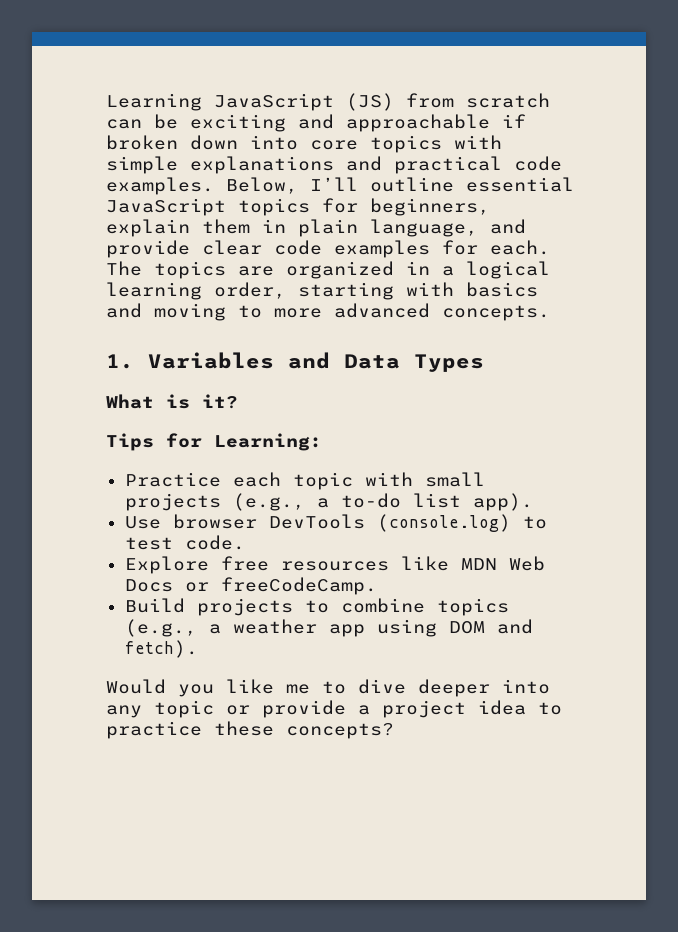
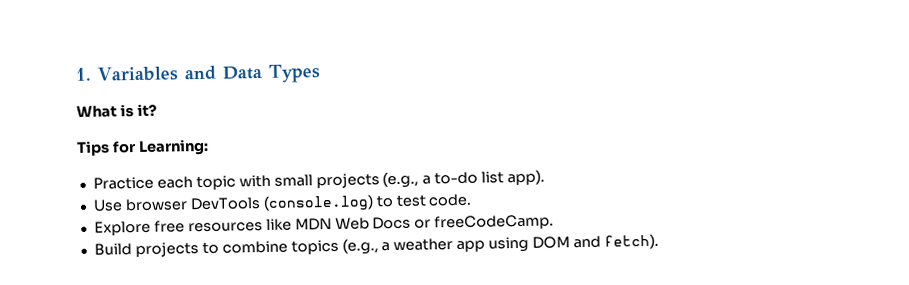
[106,93,550,111] [106,114,526,132] [106,135,502,153] [106,156,562,174] [106,177,574,195] [106,198,490,216] [106,219,526,237] [106,240,550,258] [106,261,550,279] [106,282,538,300] [106,303,550,321] Learning JavaScript (JS) from scratch can be exciting and approachable if broken down into core topics with simple explanations and practical code examples. Below, I’ll outline essential JavaScript topics for beginners, explain them in plain language, and provide clear code examples for each. The topics are organized in a logical learning order, starting with basics and moving to more advanced concepts. // -> (75, 74) none
[106,679,550,697] [106,700,562,718] [106,721,394,739] // Would you like me to dive deeper into any topic or provide a project idea to practice these concepts? -> (659, 241) none

